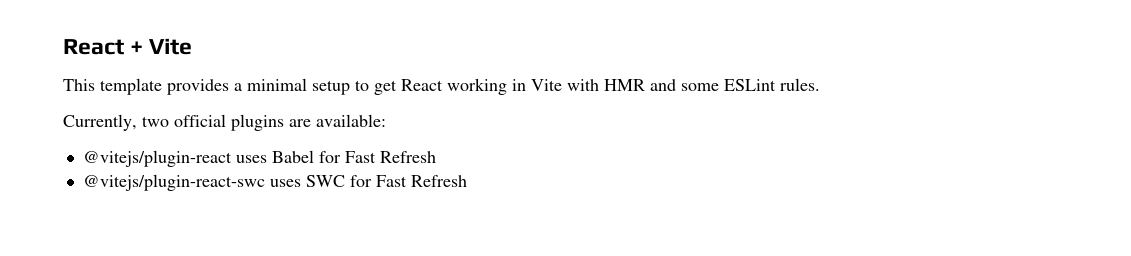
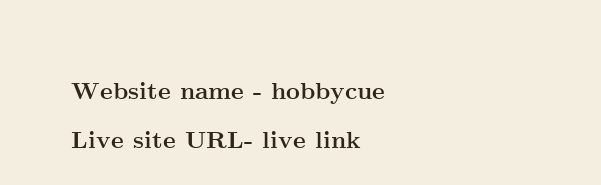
[63,38,193,55] [63,78,820,95] [63,114,386,131] [82,150,436,167] [82,174,467,191] React + Vite // This template provides a minimal setup to get React working in Vite with HMR and some ESLint rules. // Currently, two official plugins are available: // @vitejs/plugin-react uses Babel for Fast Refresh // @vitejs/plugin-react-swc uses SWC for Fast Refresh -> [71,82,385,104] [71,131,361,148] Website name - hobbycue // Live site URL- live link

